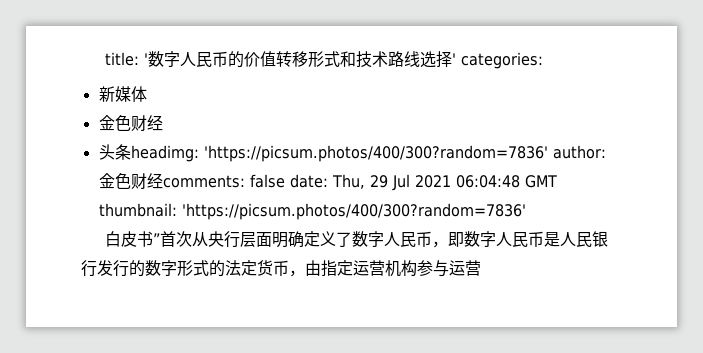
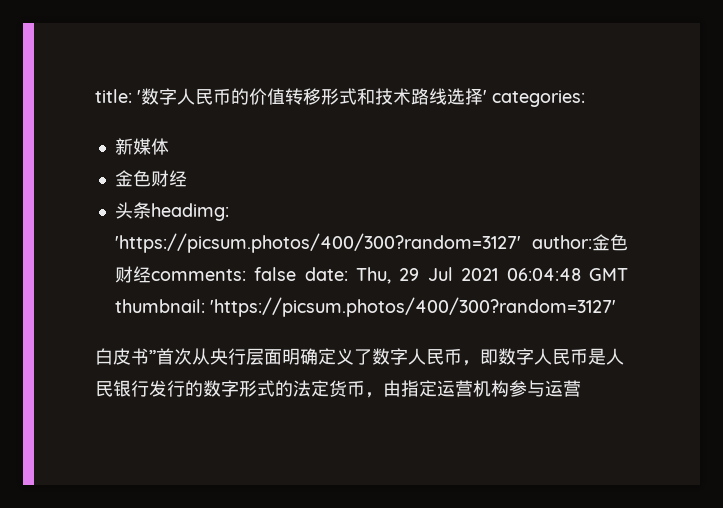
[203,145,548,162] 'https://picsum.photos/400/300?random=7836' -> [114,233,521,253] 'https://picsum.photos/400/300?random=3127'
[181,203,526,220] 'https://picsum.photos/400/300?random=7836' -> [209,297,616,317] 'https://picsum.photos/400/300?random=3127'

